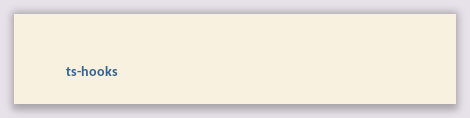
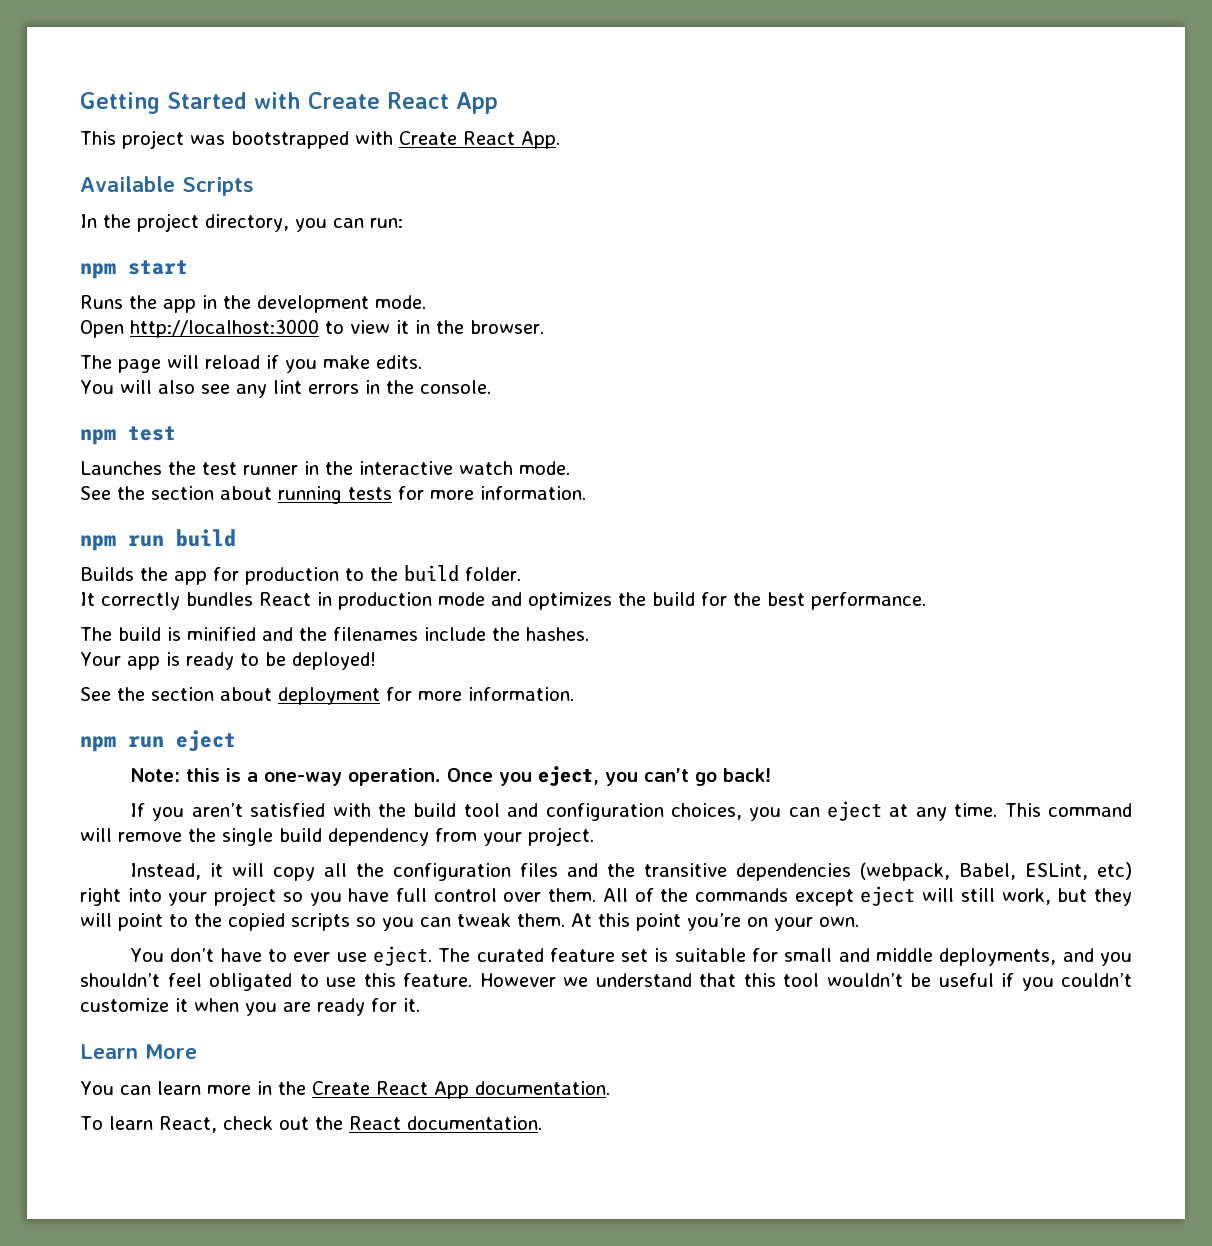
[66,66,118,76] ts-hooks -> [80,92,498,114] [80,130,560,149] [80,176,254,196] [80,213,403,232] [80,260,188,279] [80,295,426,313] [80,319,544,338] [80,355,422,373] [80,380,491,398] [80,426,176,445] [80,461,570,475] [80,486,586,504] [80,529,236,551] [80,565,521,585] [80,592,926,610] [80,627,589,641] [80,652,376,670] [80,687,574,705] [80,730,236,752] [130,766,772,786] [130,801,1132,821] [80,827,594,846] [130,862,1133,881] [80,886,1132,906] [80,913,859,931] [130,946,1132,966] [80,973,1132,991] [80,998,420,1016] [80,1044,197,1059] [80,1081,610,1099] [80,1116,542,1133] Getting Started with Create React App // This project was bootstrapped with Create React App. // Available Scripts // In the project directory, you can run: // npm start // Runs the app in the development mode. // Open http://localhost:3000 to view it in the browser. // The page will reload if you make edits. // You will also see any lint errors in the console. // npm test // Launches the test runner in the interactive watch mode. // See the section about running tests for more information. // npm run build // Builds the app for production to the build folder. // It correctly bundles React in production mode and optimizes the build for the best performance. // The build is minified and the filenames include the hashes. // Your app is ready to be deployed! // See the section about deployment for more information. // npm run eject // Note: this is a one-way operation. Once you eject, you can’t go back! // If you aren’t satisfied with the build tool and configuration choices, you can eject at any time. This command will remove the single build dependency from your project. // Instead, it will copy all the configuration files and the transitive dependencies (webpack, Babel, ESLint, etc) right into your project so you have full control over them. All of the commands except eject will still work, but they will point to the copied scripts so you can tweak them. At this point you’re on your own. // You don’t have to ever use eject. The curated feature set is suitable for small and middle deployments, and you shouldn’t feel obligated to use this feature. However we understand that this tool wouldn’t be useful if you couldn’t customize it when you are ready for it. // Learn More // You can learn more in the Create React App documentation. // To learn React, check out the React documentation.

